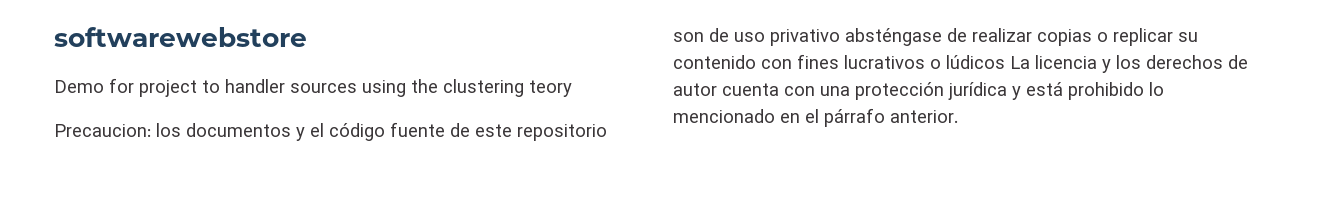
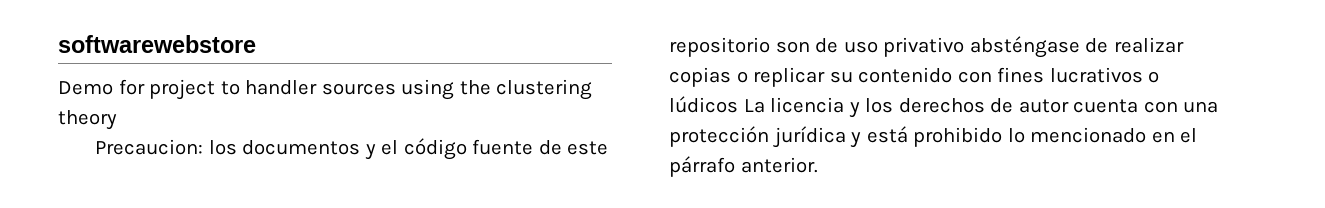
[529,80,572,97] teory -> [58,110,117,130] theory

